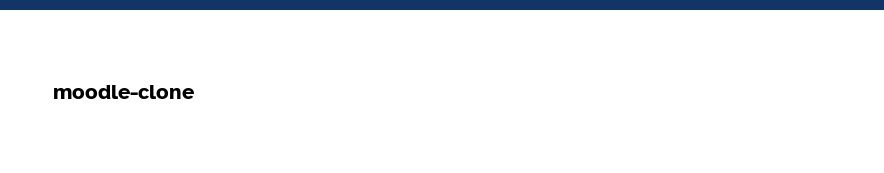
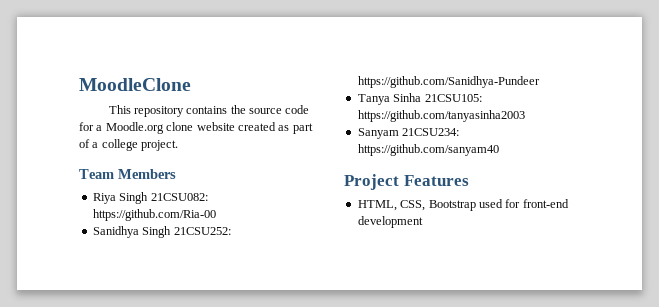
[53,85,195,99] moodle-clone -> [79,78,191,91] [108,105,310,117] [79,122,313,134] [79,139,179,151] [79,169,176,179] [92,192,208,204] [92,209,216,221] [92,226,231,238] [357,76,540,88] [357,93,482,105] [357,110,525,122] [357,128,460,139] [357,144,499,156] [344,174,469,190] [357,199,569,211] [357,216,423,228] MoodleClone // This repository contains the source code for a Moodle.org clone website created as part of a college project. // Team Members // Riya Singh 21CSU082: https://github.com/Ria-00 // Sanidhya Singh 21CSU252: https://github.com/Sanidhya-Pundeer // Tanya Sinha 21CSU105: https://github.com/tanyasinha2003 // Sanyam 21CSU234: https://github.com/sanyam40 // Project Features // HTML, CSS, Bootstrap used for front-end development

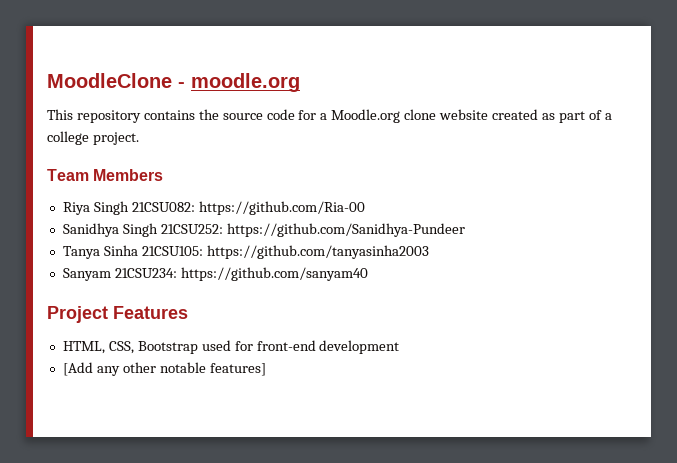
(191, 84) none -> [178,73,300,92] - moodle.org
(423, 222) none -> [62,362,266,376] // [Add any other notable features]

